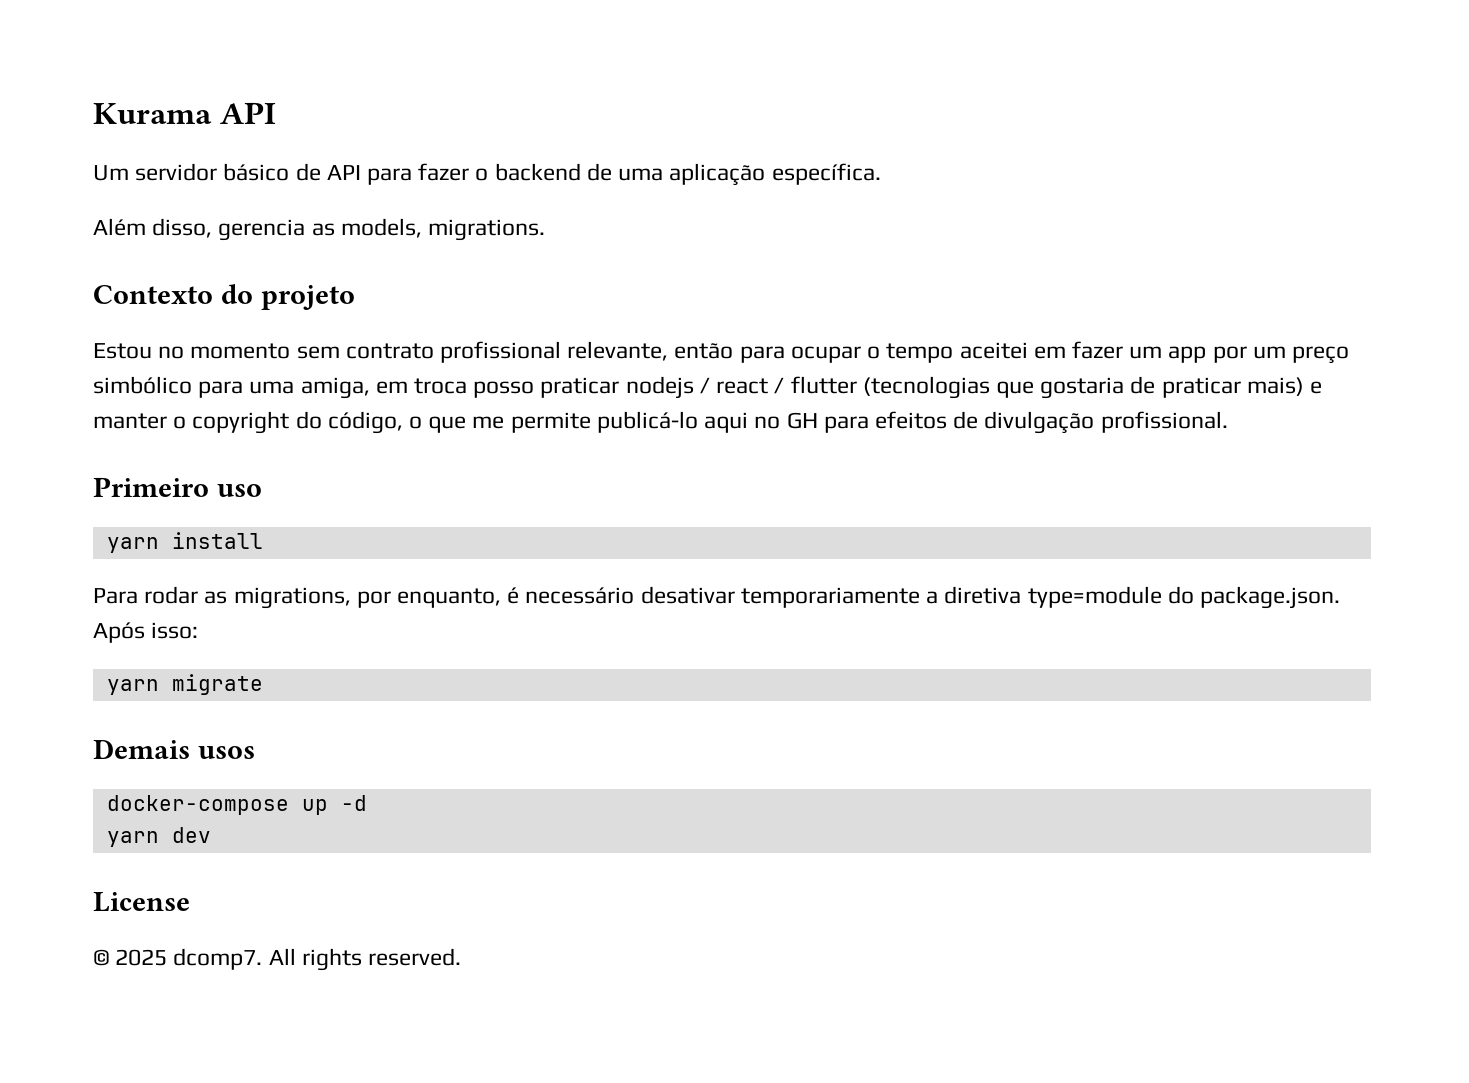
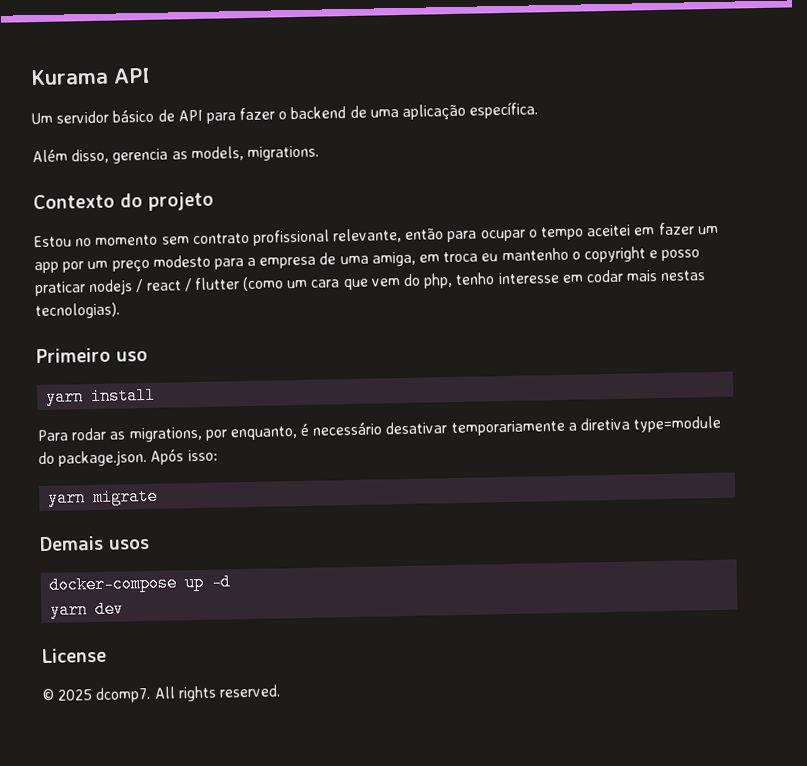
[93,376,468,399] simbólico para uma amiga, em troca -> [152,246,659,270] modesto para a empresa de uma amiga, em troca eu mantenho o copyright e
[862,376,1322,399] [93,411,1228,434] (tecnologias que gostaria de praticar mais) e manter o copyright do código, o que me permite publicá-lo aqui no GH para efeitos de divulgação profissional. -> [242,269,707,292] [35,302,120,320] (como um cara que vem do php, tenho interesse em codar mais nestas tecnologias).

